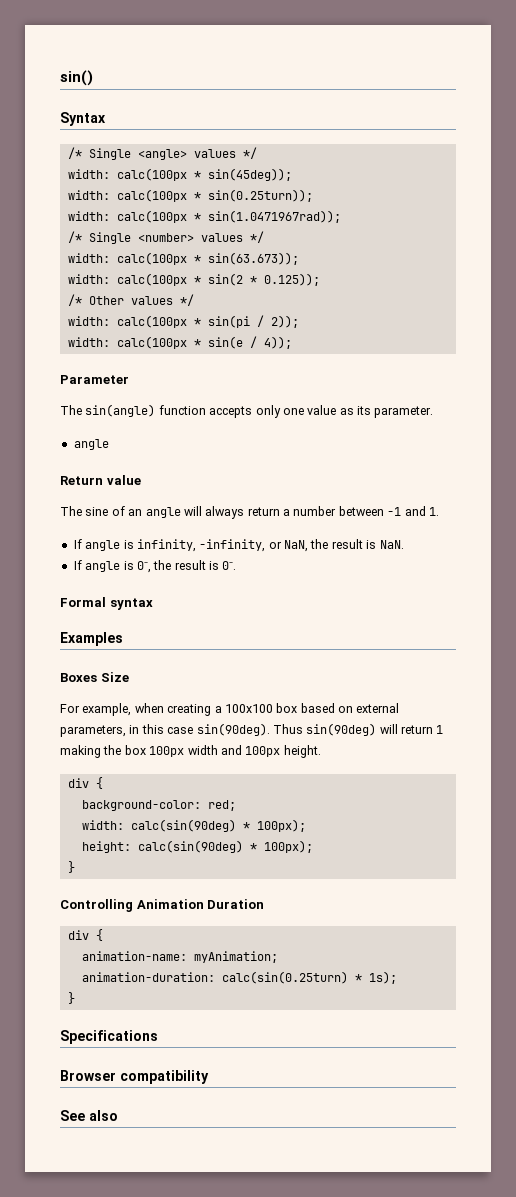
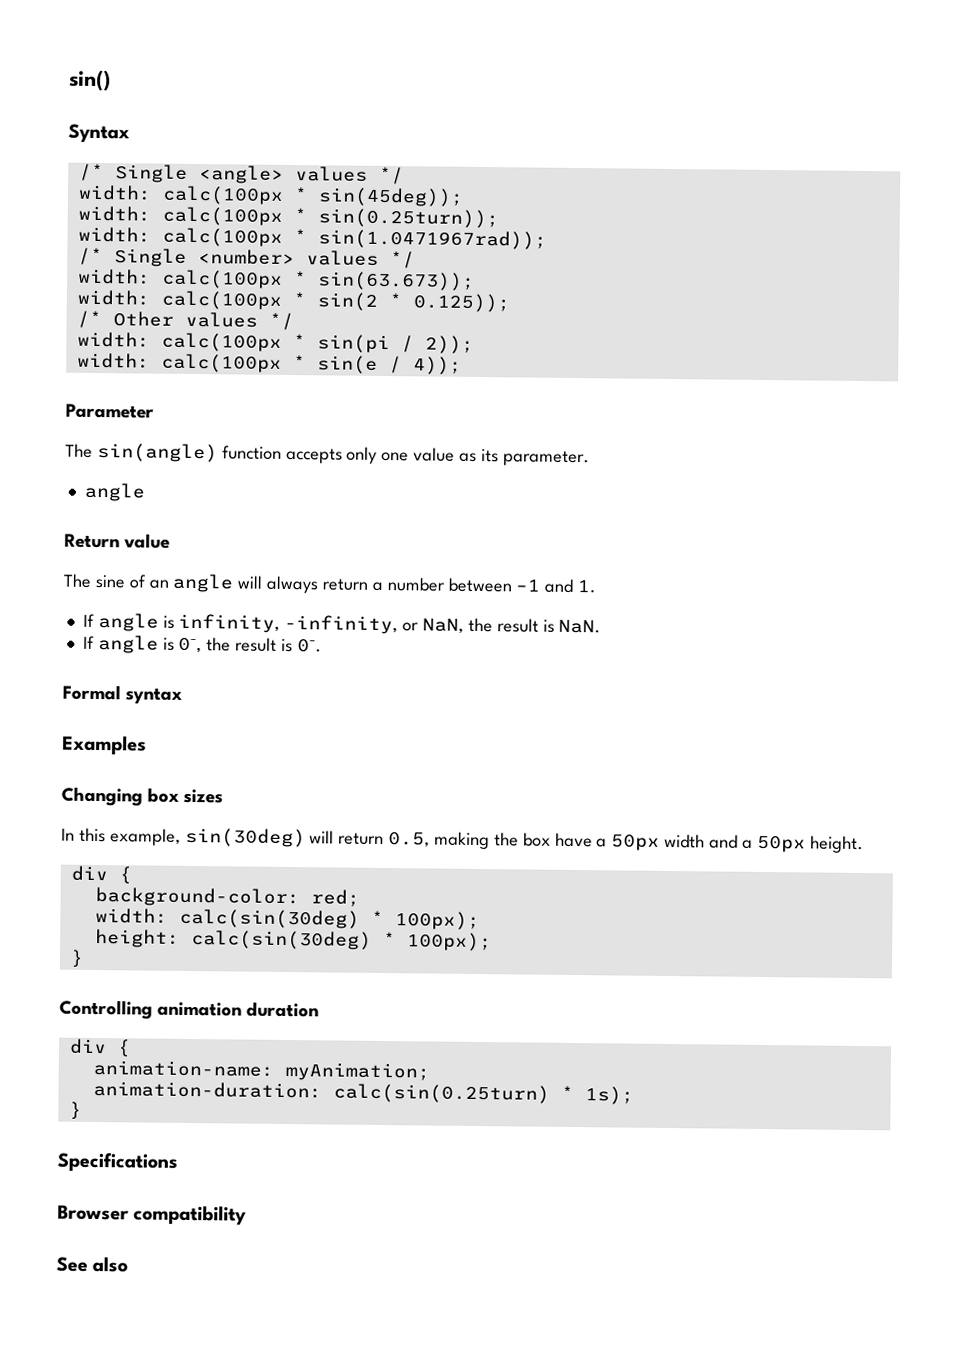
[60,672,129,682] [60,703,400,716] [60,723,377,737] Boxes Size // For example, when creating a 100x100 box based on external parameters, in this case sin(90deg). Thus sin(90deg) -> [61,786,224,807] [61,827,306,848] Changing box sizes // In this example, sin(30deg)
[436,725,444,734] 1 -> [388,832,431,848] 0.5,
[149,745,281,757] 100px width and 100px -> [554,832,806,853] have a 50px width and a 50px
[130,819,236,832] calc(sin(90deg) -> [178,908,360,929] calc(sin(30deg)
[137,840,243,853] calc(sin(90deg) -> [190,929,372,950] calc(sin(30deg)
[136,899,265,909] Animation Duration -> [157,1001,320,1018] animation duration

